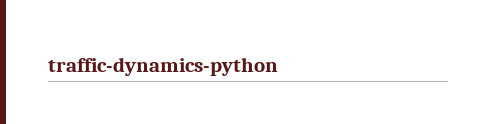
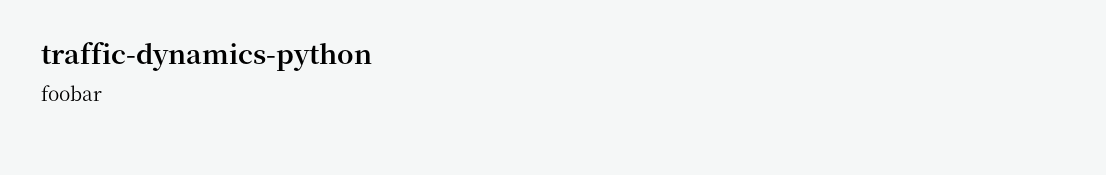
(278, 66) none -> [41,85,102,101] // foobar

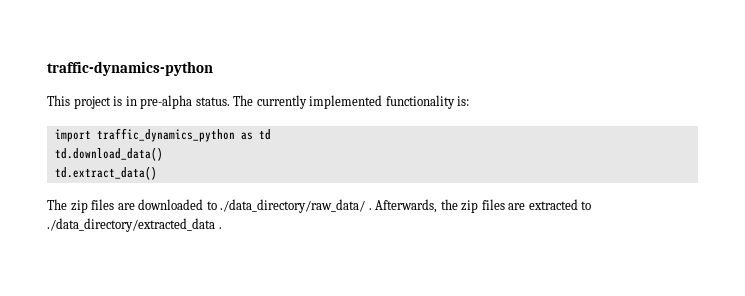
[41,85,102,101] foobar -> [47,95,470,109] [54,128,271,142] [54,147,163,161] [54,166,157,180] [47,199,592,213] [47,218,222,232] This project is in pre-alpha status. The currently implemented functionality is: // import traffic_dynamics_python as td // td.download_data() // td.extract_data() // The zip files are downloaded to ./data_directory/raw_data/ . Afterwards, the zip files are extracted to ./data_directory/extracted_data .

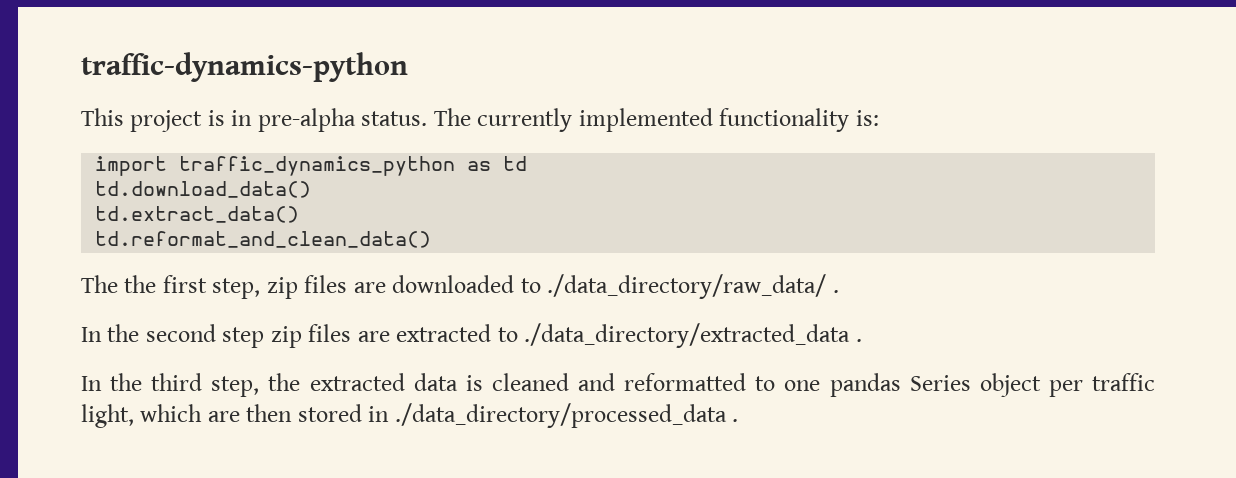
[47,199,67,210] // The -> [95,231,432,248] [81,275,261,299] // td.reformat_and_clean_data() // The the first step,
[375,199,458,213] Afterwards, the -> [81,324,265,348] // In the second step
(222, 228) none -> [81,373,1155,397] [81,403,739,428] // In the third step, the extracted data is cleaned and reformatted to one pandas Series object per traffic light, which are then stored in ./data_directory/processed_data .

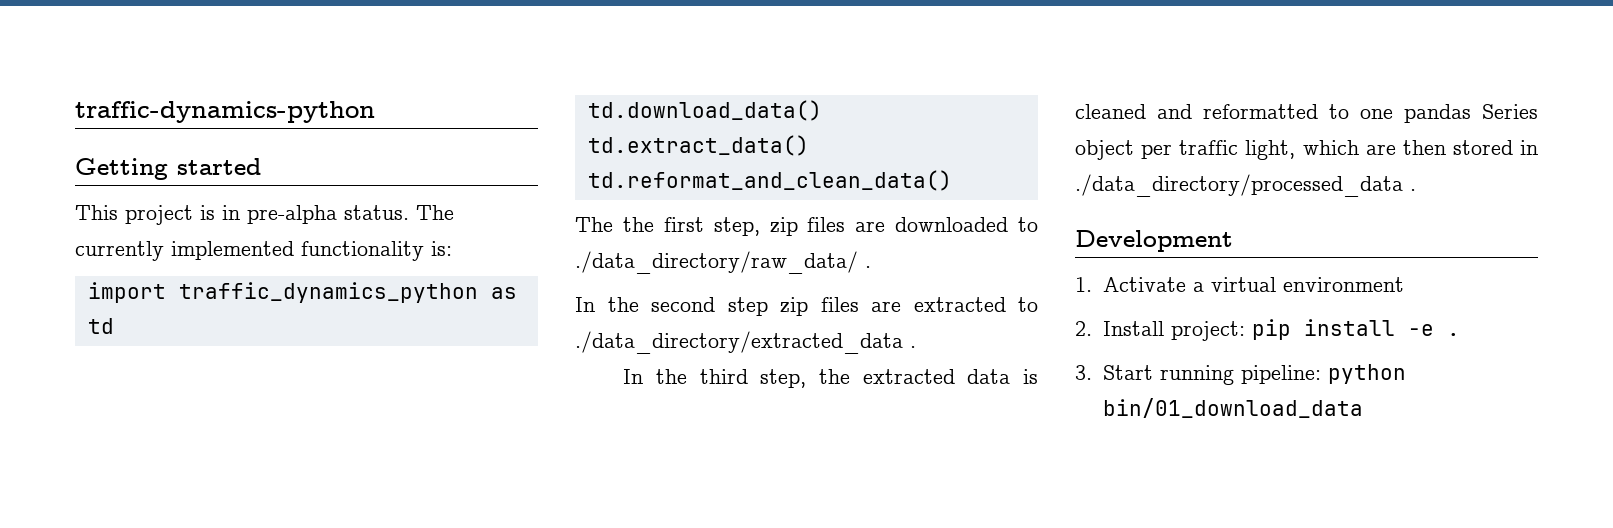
(408, 67) none -> [75,158,261,180] // Getting started
(739, 420) none -> [1075,230,1233,252] [1075,277,1405,292] [1075,319,1461,341] [1075,364,1407,385] [1103,398,1364,418] // Development // 1. Activate a virtual environment // 2. Install project: pip install -e . // 3. Start running pipeline: python bin/01_download_data

